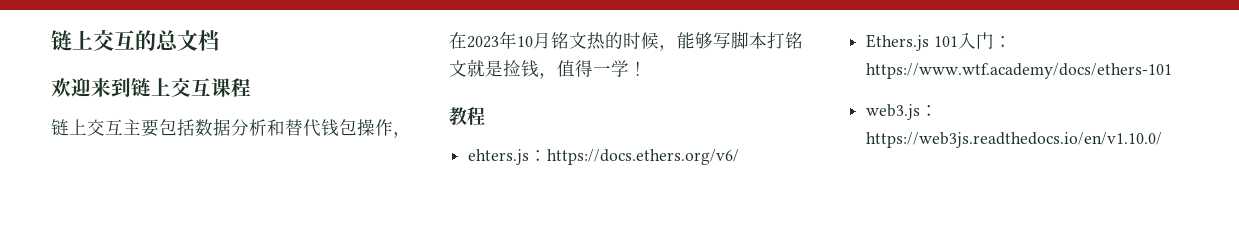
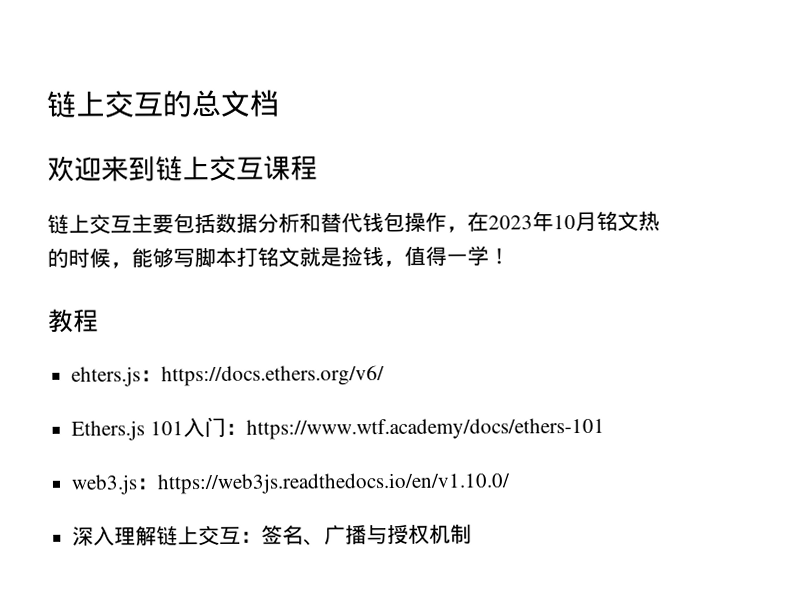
(1163, 140) none -> [72,524,473,547] // 深入理解链上交互：签名、广播与授权机制

